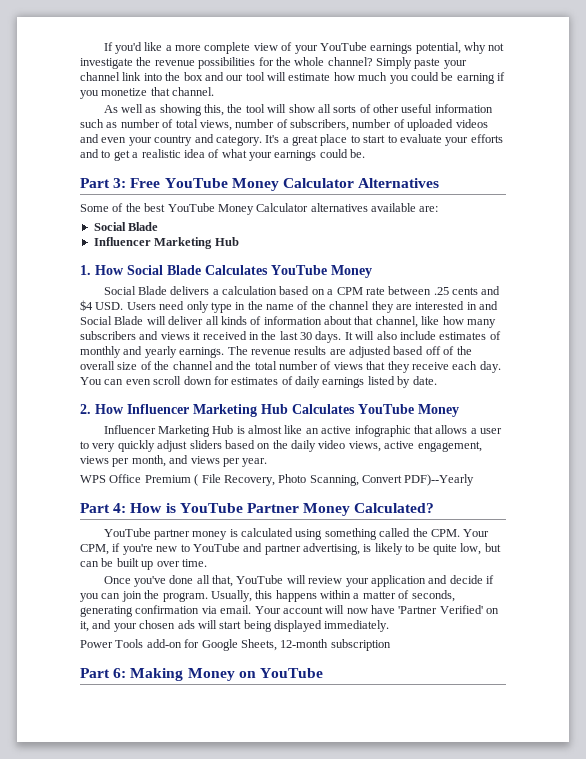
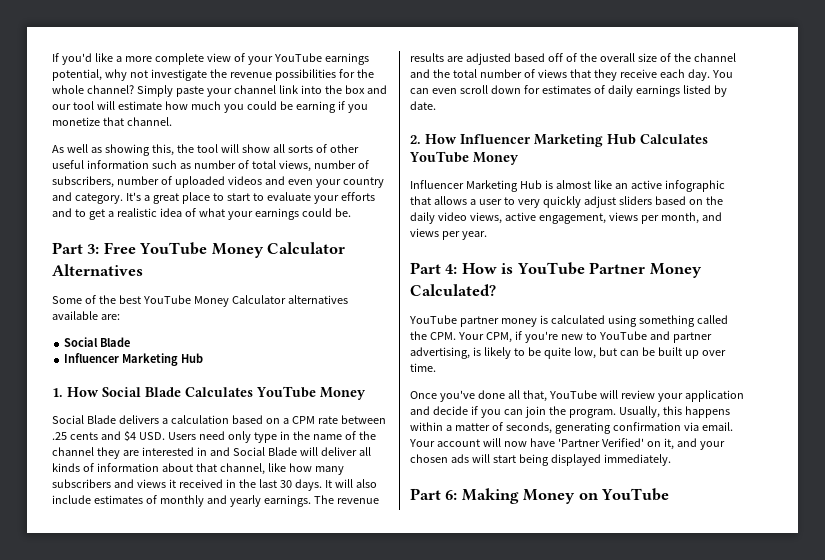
[80,474,475,486] // WPS Office Premium ( File Recovery, Photo Scanning, Convert PDF)--Yearly -> (487, 235) none
[80,639,391,651] // Power Tools add-on for Google Sheets, 12-month subscription -> (671, 460) none

